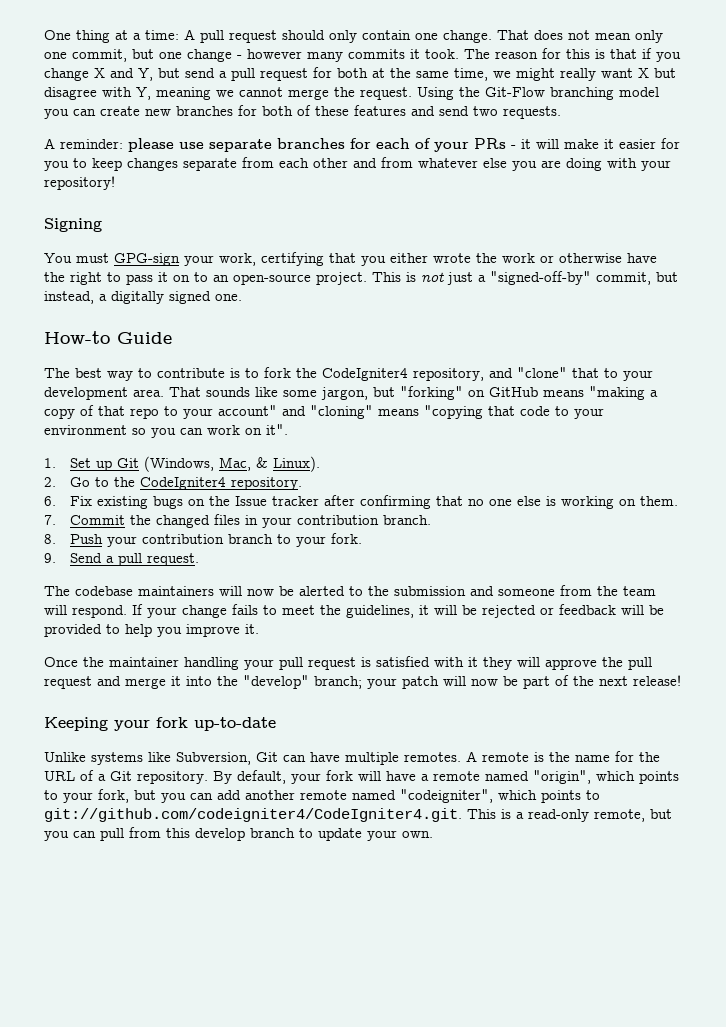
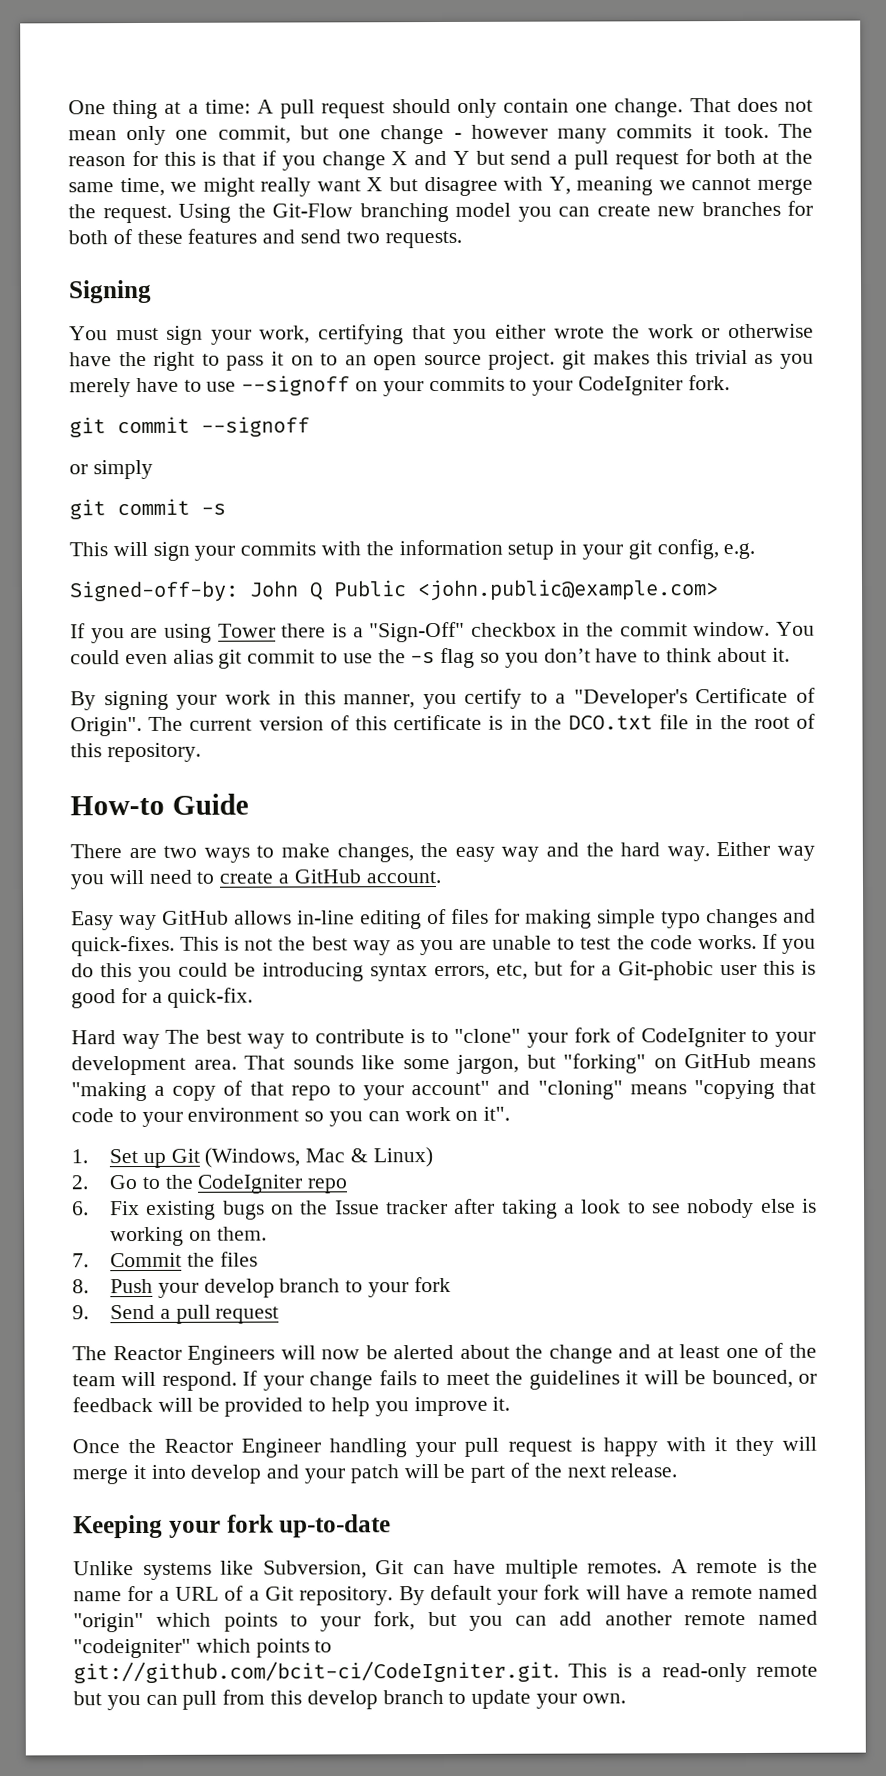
[138,68,153,81] Y, -> [452,150,470,165] Y
[44,138,680,152] [44,157,671,171] [44,176,115,190] // A reminder: please use separate branches for each of your PRs - it will make it easier for you to keep changes separate from each other and from whatever else you are doing with your repository! -> (462, 239) none
[114,253,180,266] GPG-sign -> [166,325,204,345] sign
[233,271,678,285] [44,291,242,304] [44,331,172,344] open-source project. This is not just a "signed-off-by" commit, but instead, a digitally signed one. // How-to Guide // -> [373,349,815,371] [69,375,730,398] [69,416,310,438] [69,459,153,480] [69,498,226,520] [69,539,756,561] [69,579,719,603] [70,621,815,644] [70,647,790,669] [70,687,817,711] [70,713,817,737] [70,742,201,763] [70,793,249,816] [70,841,816,863] [70,869,441,890] [71,908,816,931] [71,933,817,957] [71,960,816,983] [71,987,254,1009] [71,1030,160,1050] open source project. git makes this trivial as you merely have to use --signoff on your commits to your CodeIgniter fork. // git commit --signoff // or simply // git commit -s // This will sign your commits with the information setup in your git config, e.g. // Signed-off-by: John Q Public <john.public@example.com> // If you are using Tower there is a "Sign-Off" checkbox in the commit window. You could even alias git commit to use the -s flag so you don’t have to think about it. // By signing your work in this manner, you certify to a "Developer's Certificate of Origin". The current version of this certificate is in the DCO.txt file in the root of this repository. // How-to Guide // There are two ways to make changes, the easy way and the hard way. Either way you will need to create a GitHub account. // Easy way GitHub allows in-line editing of files for making simple typo changes and quick-fixes. This is not the best way as you are unable to test the code works. If you do this you could be introducing syntax errors, etc, but for a Git-phobic user this is good for a quick-fix. // Hard way
[264,367,599,381] fork the CodeIgniter4 repository, and "clone" that -> [454,1027,746,1048] "clone" your fork of CodeIgniter
[218,456,320,472] Mac, & Linux). -> [305,1147,433,1168] Mac & Linux)
[139,477,302,490] CodeIgniter4 repository. -> [197,1174,349,1194] CodeIgniter repo
[359,495,512,509] confirming that no one -> [501,1198,755,1219] taking a look to see nobody
[155,514,431,528] changed files in your contribution branch. -> [219,1251,258,1267] files
[141,534,224,544] contribution -> [203,1278,275,1298] develop
[330,533,362,544] fork. -> [413,1276,451,1293] fork
[146,553,199,566] [44,586,214,596] request. // The codebase maintainers -> [215,1306,280,1324] [72,1345,276,1365] request // The Reactor Engineers
[349,585,592,596] to the submission and someone from -> [459,1342,785,1364] about the change and at least one of
[346,605,414,618] guidelines, -> [528,1370,620,1390] guidelines
[482,605,536,618] rejected -> [711,1369,793,1389] bounced,
[109,657,179,667] maintainer -> [164,1438,322,1458] Reactor Engineer
[376,656,430,667] satisfied -> [602,1437,658,1457] happy
[545,657,652,670] [44,675,362,689] approve the pull request and merge it into the "develop" branch; -> [72,1464,300,1485] merge it into develop and
[471,679,498,686] now -> (439, 1471) none
[633,675,681,686] release! -> [610,1463,678,1478] release.
[639,752,660,762] the -> [158,1590,170,1601] a
[237,770,286,784] default, -> [429,1584,492,1601] default
[533,770,591,784] "origin", -> [73,1612,144,1633] "origin"
[400,789,600,803] [44,808,462,822] "codeigniter", which points to git://github.com/codeigniter4/CodeIgniter4.git. -> [73,1638,333,1659] [73,1660,559,1684] "codeigniter" which points to git://github.com/bcit-ci/CodeIgniter.git.
[594,809,645,822] remote, -> [755,1664,818,1677] remote

